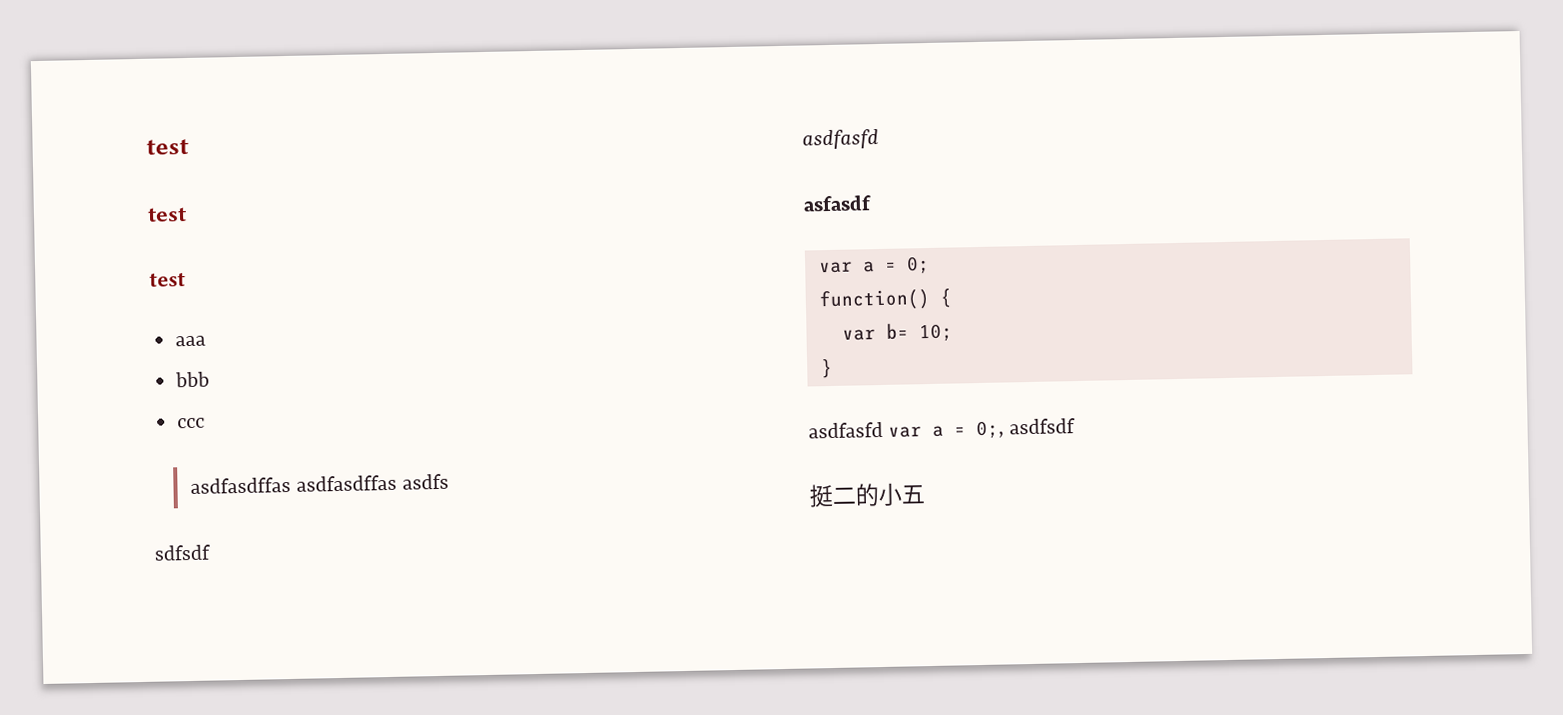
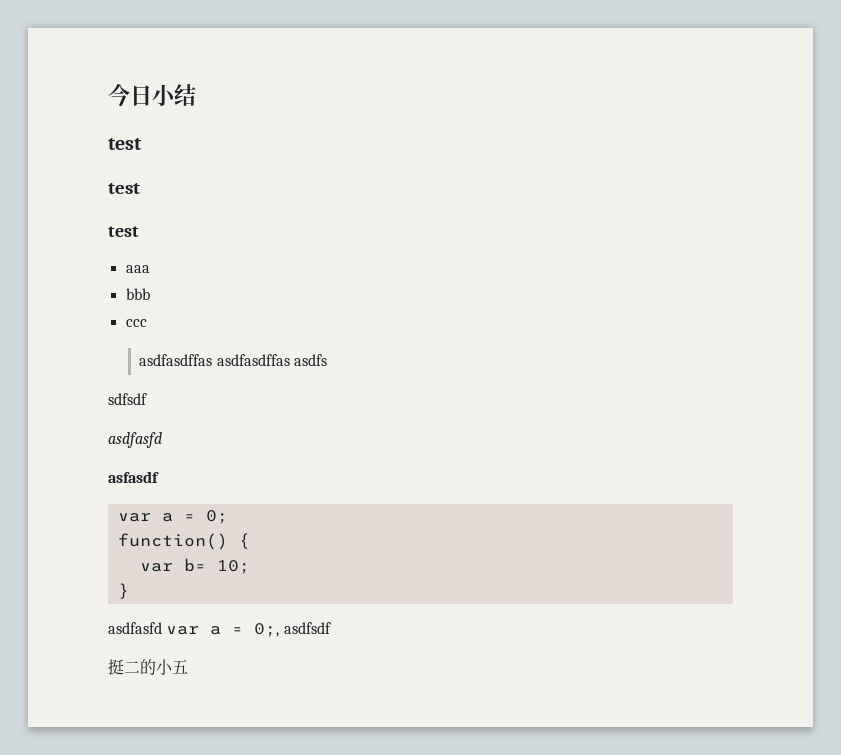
(146, 146) none -> [108,84,196,107] 今日小结 //

